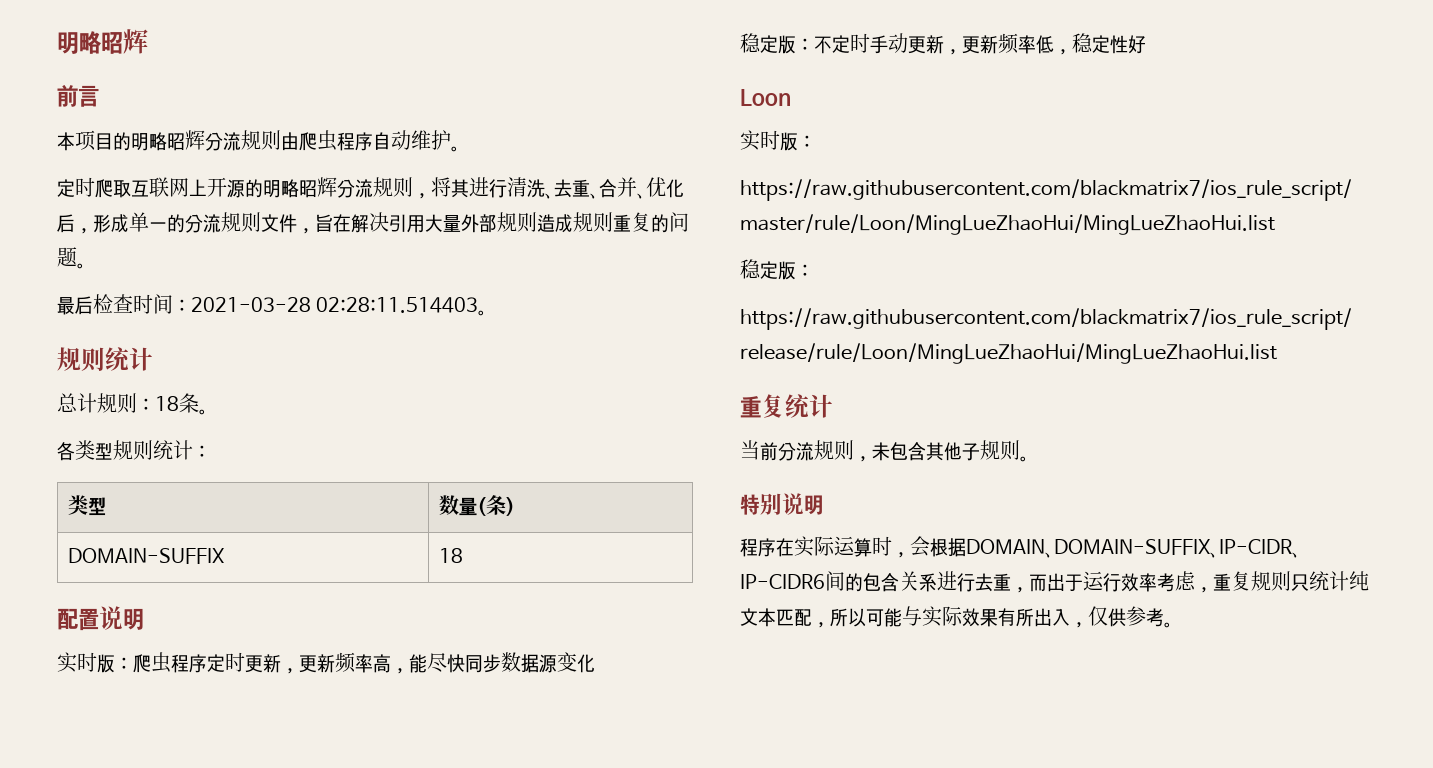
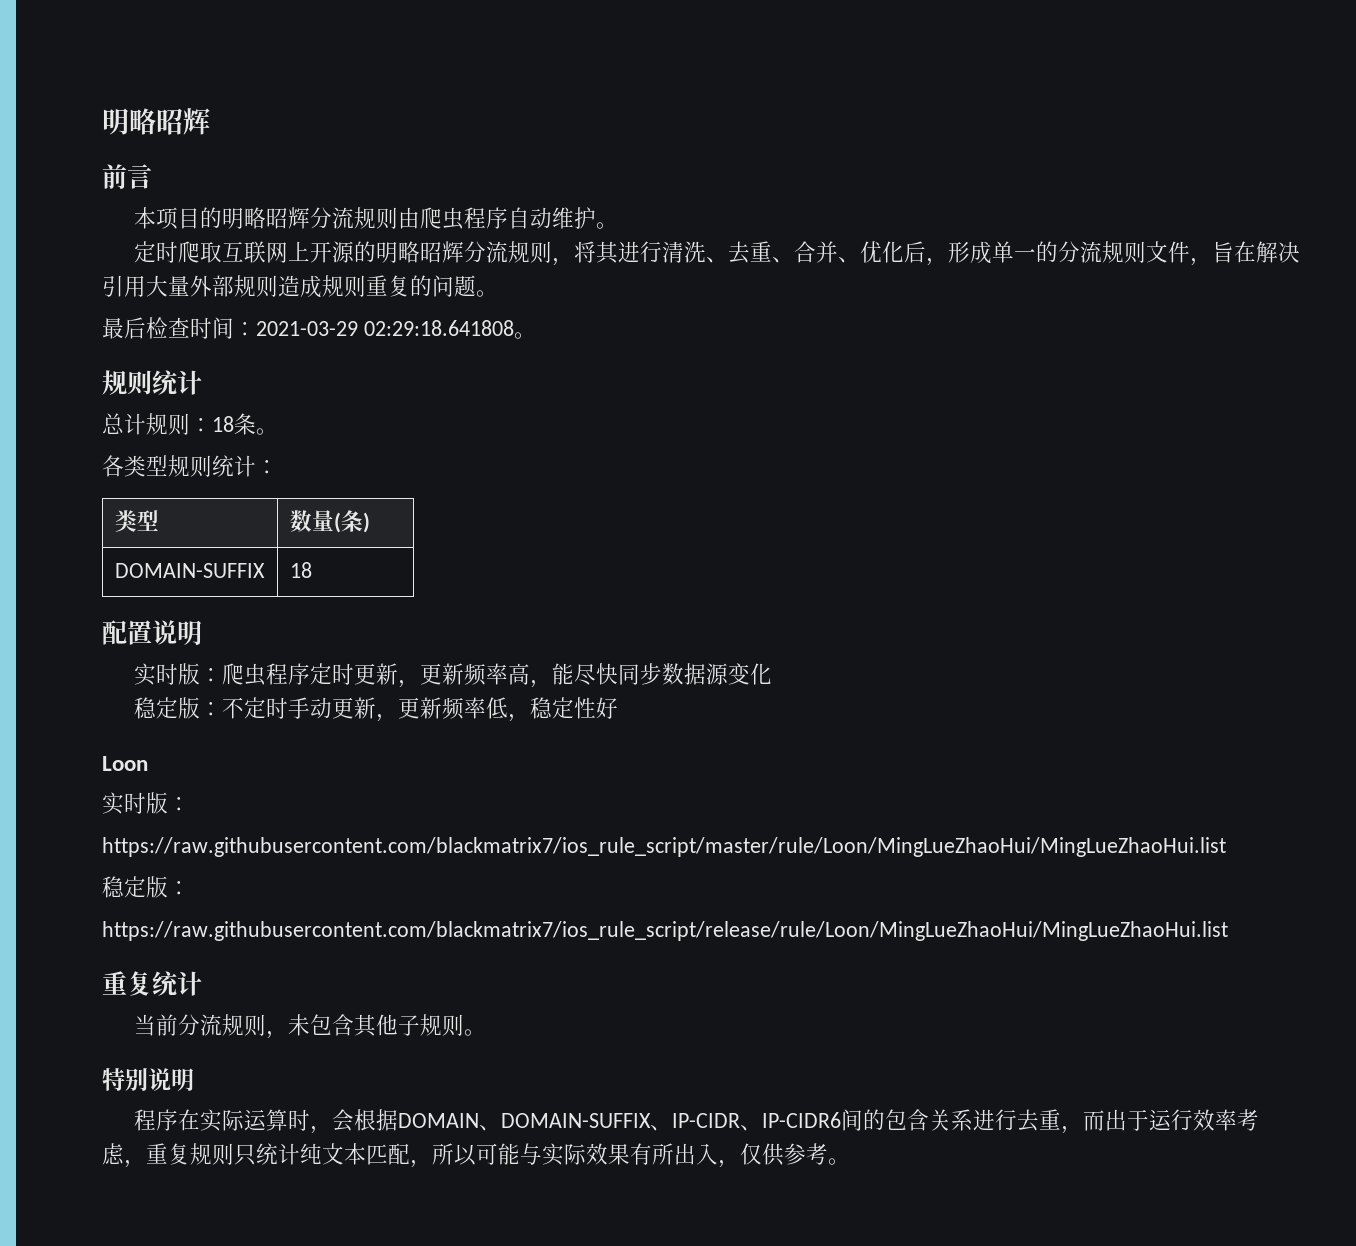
[191,297,479,313] 2021-03-28 02:28:11.514403 -> [256,320,514,336] 2021-03-29 02:29:18.641808

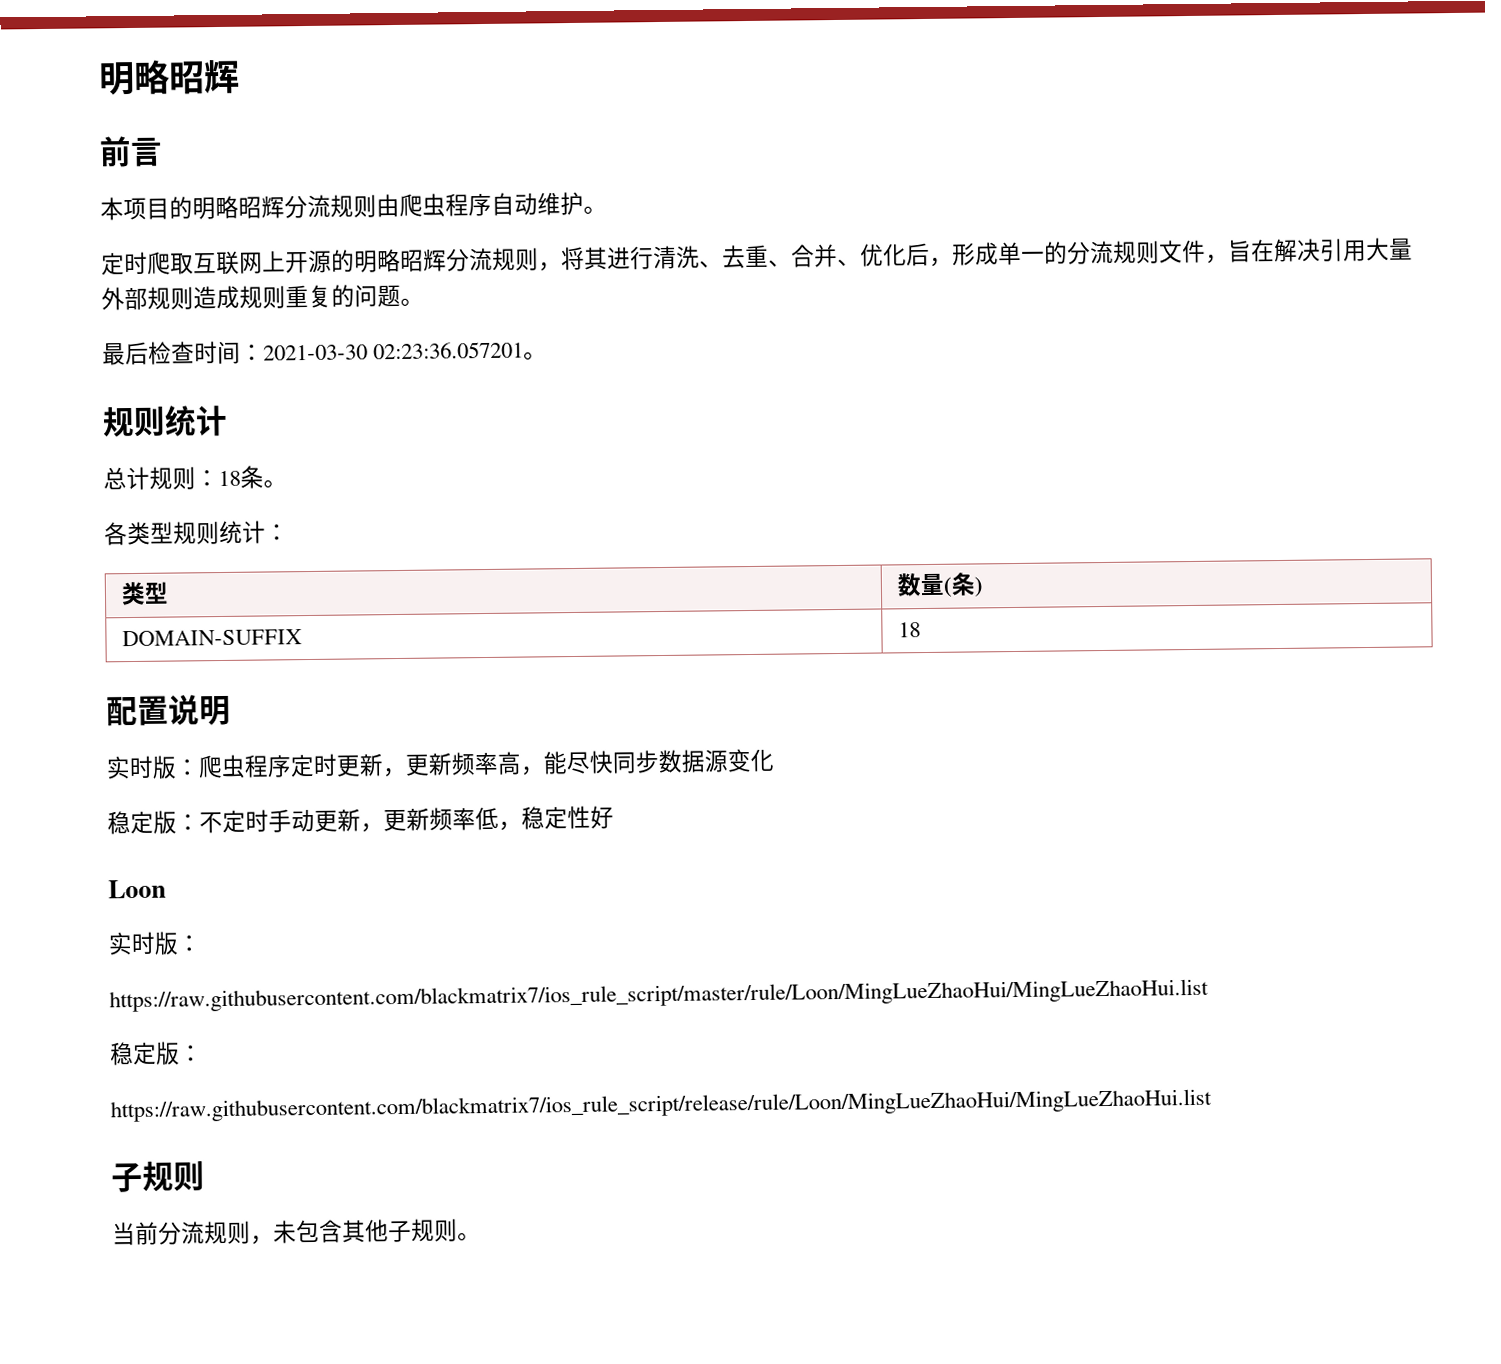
[256,320,514,336] 2021-03-29 02:29:18.641808 -> [263,341,525,361] 2021-03-30 02:23:36.057201
[102,971,202,996] 重复统计 -> [111,1160,205,1193] 子规则
[102,1068,194,1091] [133,1109,1259,1134] [102,1143,850,1168] // 特别说明 // 程序在实际运算时，会根据DOMAIN、DOMAIN-SUFFIX、IP-CIDR、IP-CIDR6间的包含关系进行去重，而出于运行效率考虑，重复规则只统计纯文本匹配，所以可能与实际效果有所出入，仅供参考。 -> (481, 1236) none

